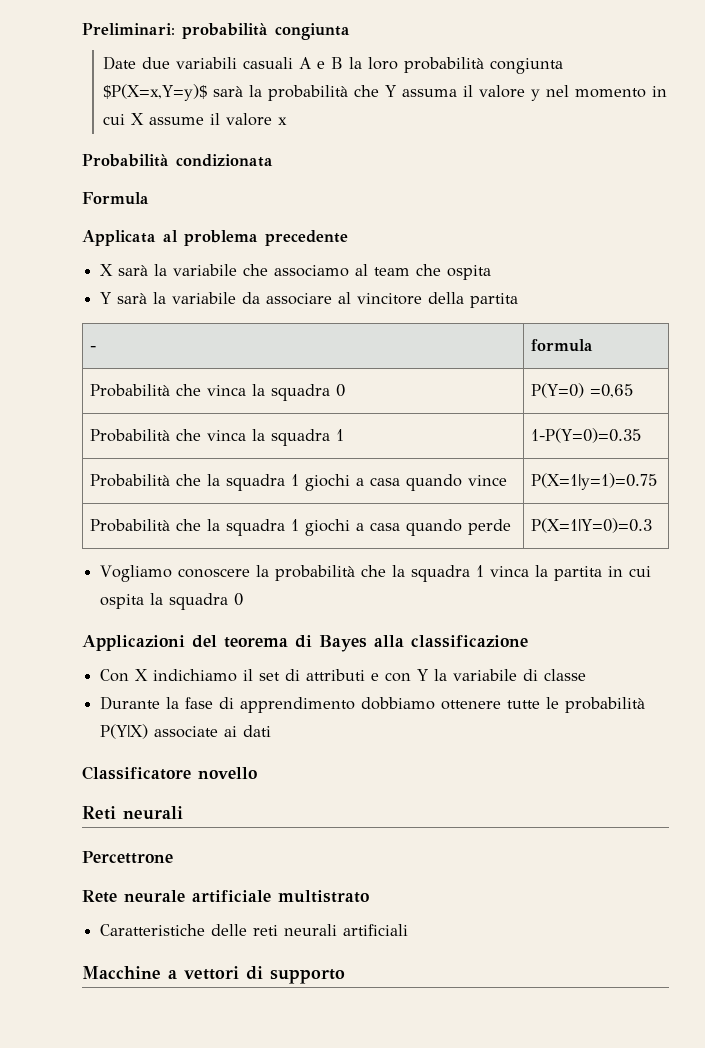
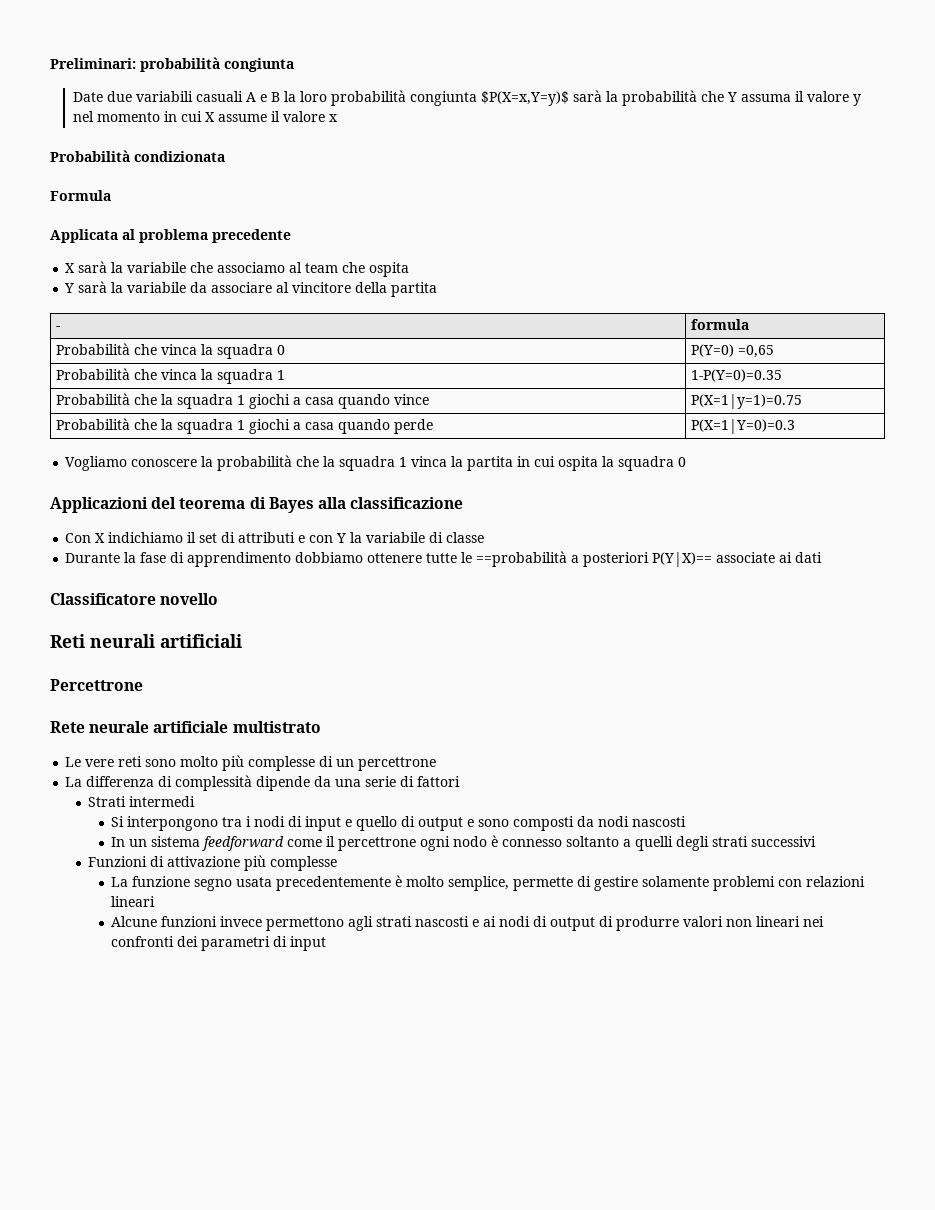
[565,697,646,713] [100,724,149,739] probabilità P(Y|X) -> [476,551,713,567] ==probabilità a posteriori P(Y|X)==
(183, 813) none -> [160,634,242,648] artificiali
[100,924,409,936] [82,966,345,984] Caratteristiche delle reti neurali artificiali // Macchine a vettori di supporto -> [65,755,437,771] [65,775,461,791] [88,796,196,807] [111,816,687,831] [111,835,817,851] [88,855,338,871] [111,875,866,891] [111,896,156,907] [111,916,825,931] [111,936,327,951] Le vere reti sono molto più complesse di un percettrone // La differenza di complessità dipende da una serie di fattori // Strati intermedi // Si interpongono tra i nodi di input e quello di output e sono composti da nodi nascosti // In un sistema feedforward come il percettrone ogni nodo è connesso soltanto a quelli degli strati successivi // Funzioni di attivazione più complesse // La funzione segno usata precedentemente è molto semplice, permette di gestire solamente problemi con relazioni lineari // Alcune funzioni invece permettono agli strati nascosti e ai nodi di output di produrre valori non lineari nei confronti dei parametri di input

